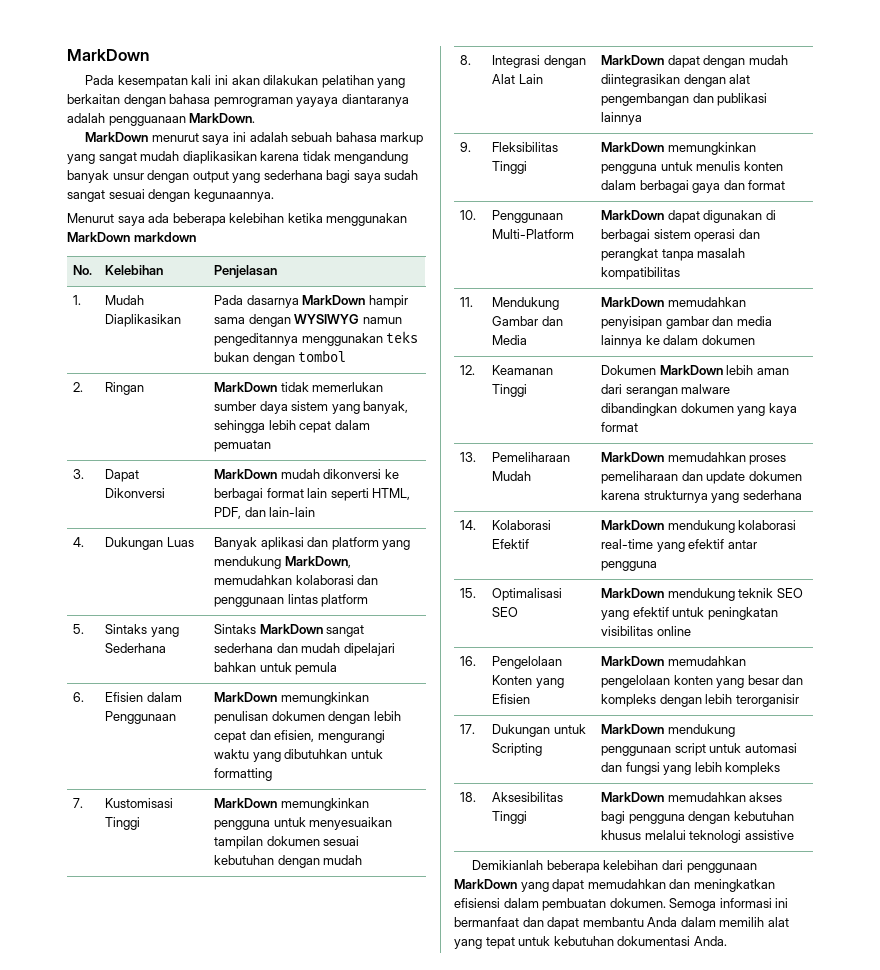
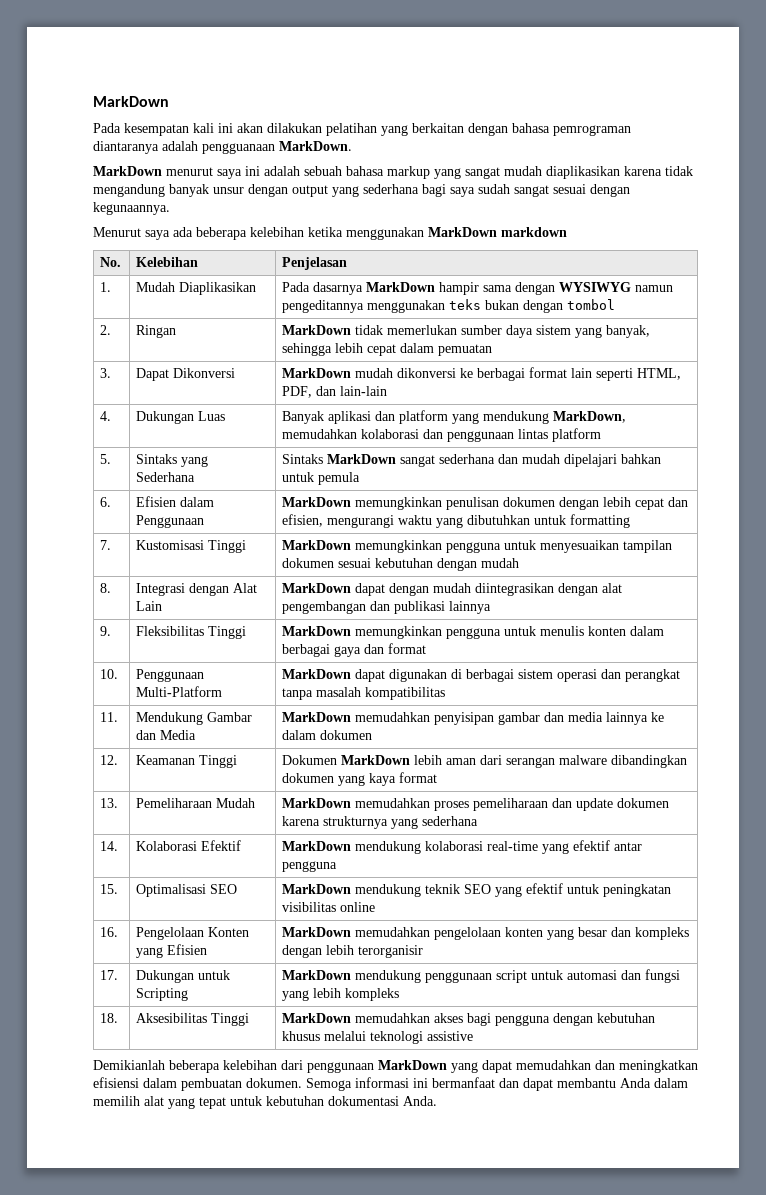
[296,97,339,107] yayaya -> (631, 130) none

